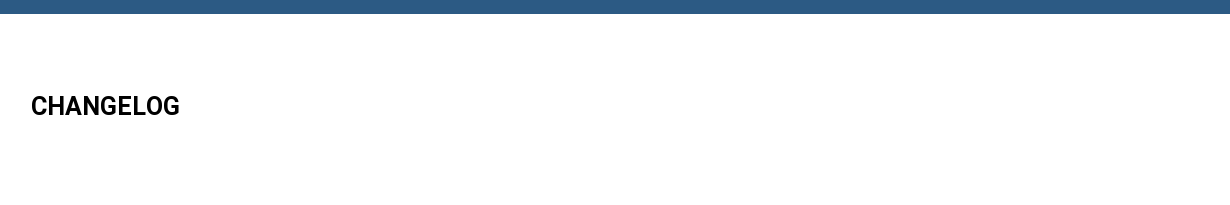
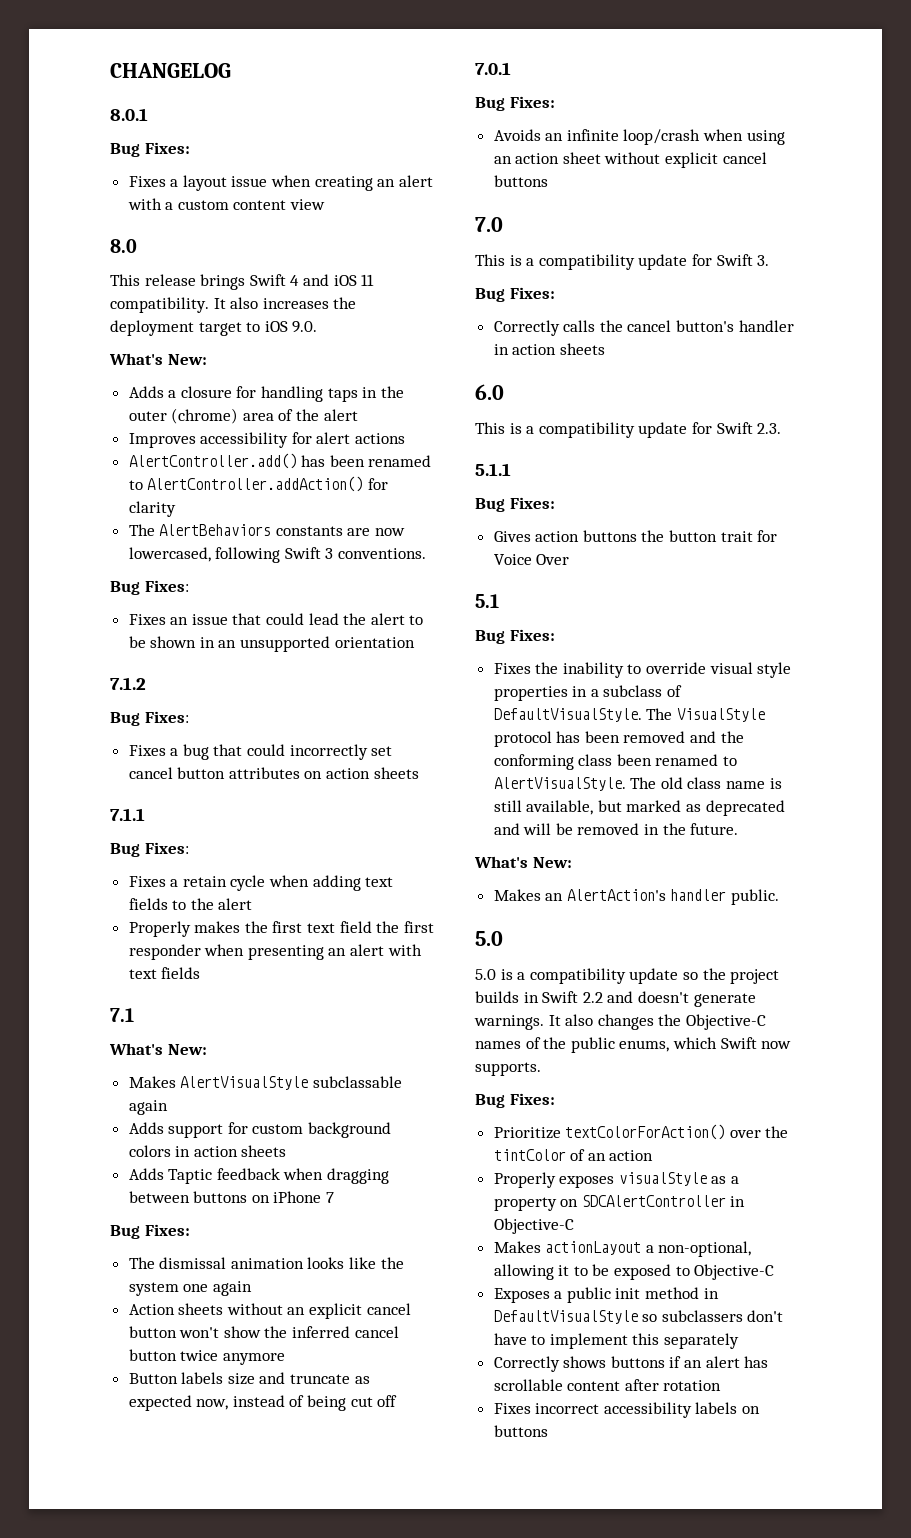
(180, 105) none -> [110,108,148,121] [110,142,190,157] [128,175,433,191] [127,198,326,210] [110,239,137,253] [110,274,375,290] [110,297,357,313] [110,320,318,336] [109,353,207,365] [128,386,404,402] [128,408,358,424] [128,432,406,448] [128,453,432,469] [128,476,388,492] [128,501,176,517] [128,524,406,536] [128,547,427,563] [110,580,189,595] [128,613,424,625] [128,636,415,652] [110,677,146,690] [110,711,189,726] [128,744,393,760] [128,767,419,779] [110,808,145,821] [110,842,189,857] [128,875,394,891] [128,898,253,910] [128,921,434,937] [128,944,422,960] [128,967,201,979] [110,1008,134,1022] [109,1043,207,1055] [128,1076,402,1090] [128,1100,168,1115] [128,1122,392,1138] [128,1145,287,1157] [128,1168,390,1184] [128,1191,335,1203] [110,1224,190,1239] [128,1257,404,1269] [128,1281,252,1296] [128,1303,411,1319] [128,1326,399,1338] [128,1349,285,1365] [128,1372,370,1385] [128,1395,398,1411] [475,62,511,75] [475,96,555,111] [493,129,785,145] [493,152,767,168] [493,175,548,187] [475,217,503,232] [475,254,770,270] [475,287,555,302] [493,320,794,336] [493,343,605,355] [475,384,504,400] [475,422,782,438] [475,463,511,476] [475,497,555,512] [493,530,778,542] [493,554,570,565] [475,594,499,608] [475,629,555,644] [493,662,792,678] [493,685,683,701] [493,708,765,722] [493,731,744,747] [493,754,738,770] [493,777,782,791] [493,800,785,816] [493,823,739,835] [474,856,572,868] [493,889,780,905] [475,931,503,946] [475,968,780,984] [475,991,756,1007] [474,1014,766,1030] [475,1037,792,1053] [475,1062,541,1076] [475,1093,555,1108] [493,1124,789,1140] [493,1149,654,1161] [493,1172,740,1188] [493,1195,746,1211] [493,1218,574,1234] [493,1241,752,1257] [493,1264,775,1280] [493,1287,719,1303] [493,1310,784,1324] [493,1333,740,1349] [493,1356,769,1372] [493,1379,722,1391] [493,1402,761,1418] [493,1425,548,1437] // 8.0.1 // Bug Fixes: // Fixes a layout issue when creating an alert with a custom content view // 8.0 // This release brings Swift 4 and iOS 11 compatibility. It also increases the deployment target to iOS 9.0. // What's New: // Adds a closure for handling taps in the outer (chrome) area of the alert // Improves accessibility for alert actions // AlertController.add() has been renamed to AlertController.addAction() for clarity // The AlertBehaviors constants are now lowercased, following Swift 3 conventions. // Bug Fixes: // Fixes an issue that could lead the alert to be shown in an unsupported orientation // 7.1.2 // Bug Fixes: // Fixes a bug that could incorrectly set cancel button attributes on action sheets // 7.1.1 // Bug Fixes: // Fixes a retain cycle when adding text fields to the alert // Properly makes the first text field the first responder when presenting an alert with text fields // 7.1 // What's New: // Makes AlertVisualStyle subclassable again // Adds support for custom background colors in action sheets // Adds Taptic feedback when dragging between buttons on iPhone 7 // Bug Fixes: // The dismissal animation looks like the system one again // Action sheets without an explicit cancel button won't show the inferred cancel button twice anymore // Button labels size and truncate as expected now, instead of being cut off // 7.0.1 // Bug Fixes: // Avoids an infinite loop/crash when using an action sheet without explicit cancel buttons // 7.0 // This is a compatibility update for Swift 3. // Bug Fixes: // Correctly calls the cancel button's handler in action sheets // 6.0 // This is a compatibility update for Swift 2.3. // 5.1.1 // Bug Fixes: // Gives action buttons the button trait for Voice Over // 5.1 // Bug Fixes: // Fixes the inability to override visual style properties in a subclass of DefaultVisualStyle. The VisualStyle protocol has been removed and the conforming class been renamed to AlertVisualStyle. The old class name is still available, but marked as deprecated and will be removed in the future. // What's New: // Makes an AlertAction's handler public. // 5.0 // 5.0 is a compatibility update so the project builds in Swift 2.2 and doesn't generate warnings. It also changes the Objective-C names of the public enums, which Swift now supports. // Bug Fixes: // Prioritize textColorForAction() over the tintColor of an action // Properly exposes visualStyle as a property on SDCAlertController in Objective-C // Makes actionLayout a non-optional, allowing it to be exposed to Objective-C // Exposes a public init method in DefaultVisualStyle so subclassers don't have to implement this separately // Correctly shows buttons if an alert has scrollable content after rotation // Fixes incorrect accessibility labels on buttons

